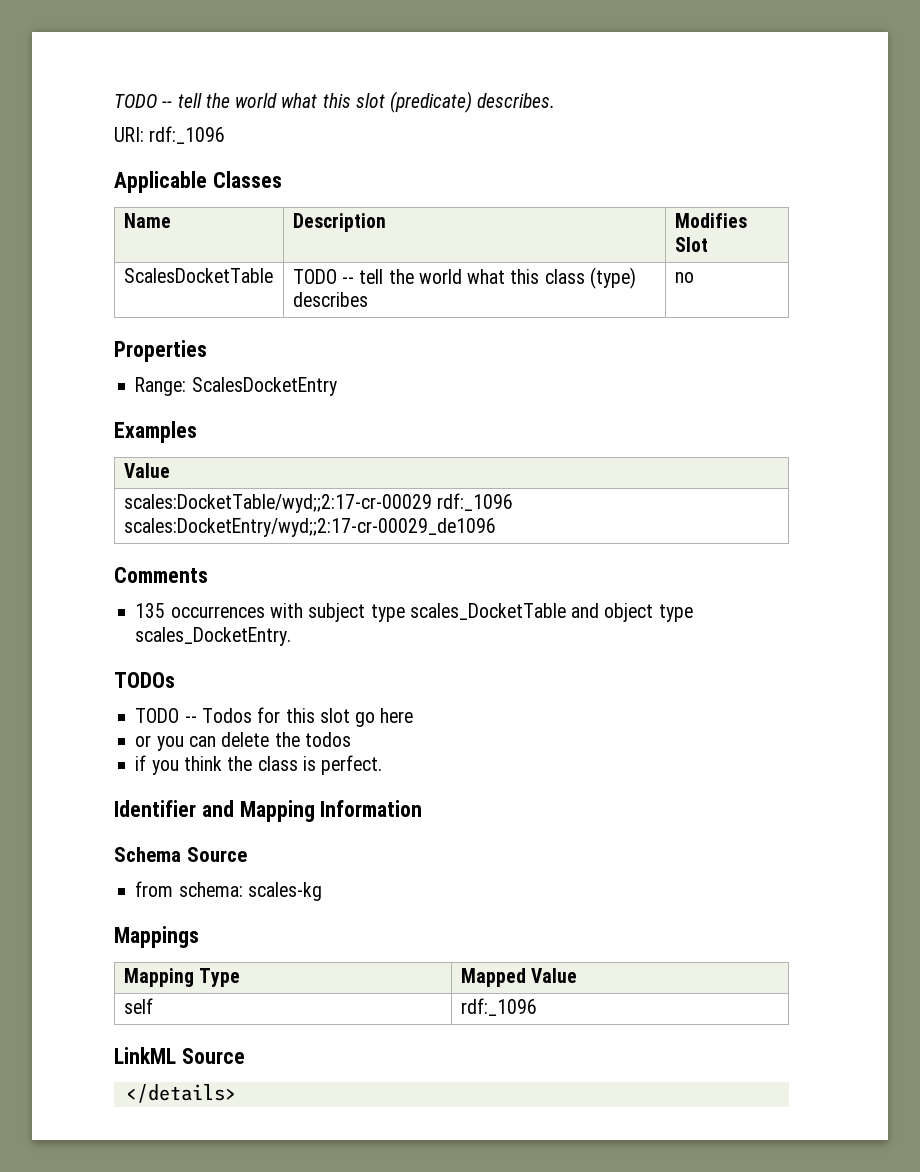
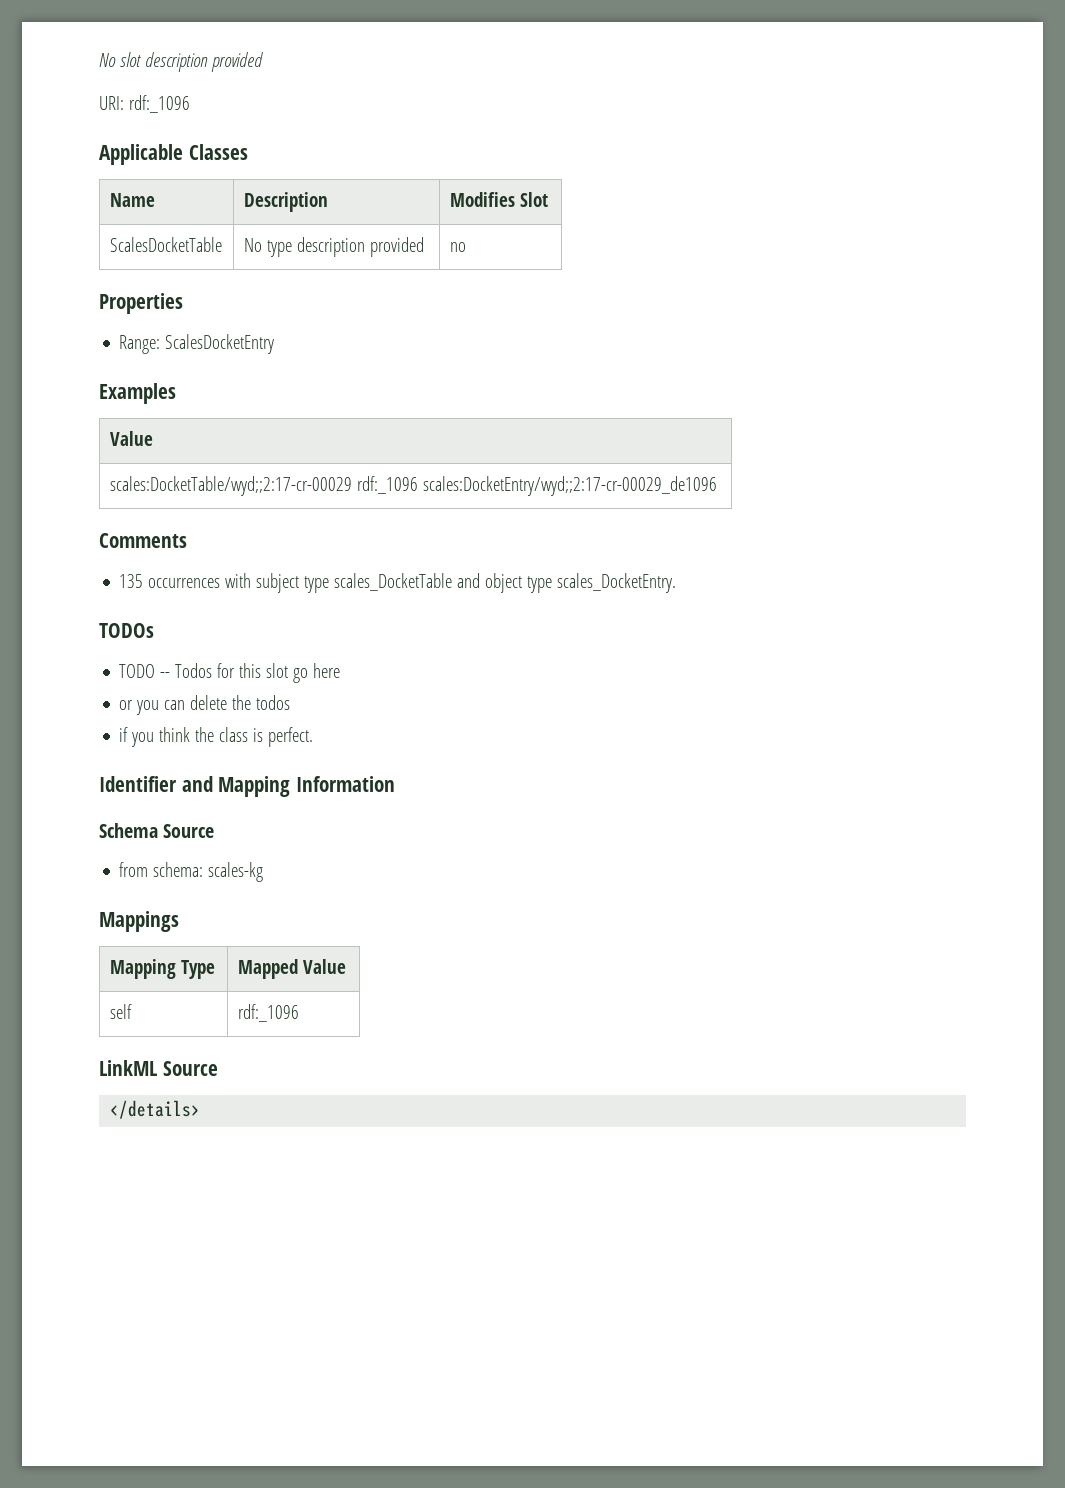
[114,91,556,113] TODO -- tell the world what this slot (predicate) describes. -> [99,52,263,72] No slot description provided
[292,267,636,289] [292,292,368,307] TODO -- tell the world what this class (type) describes -> [243,237,424,257] No type description provided

